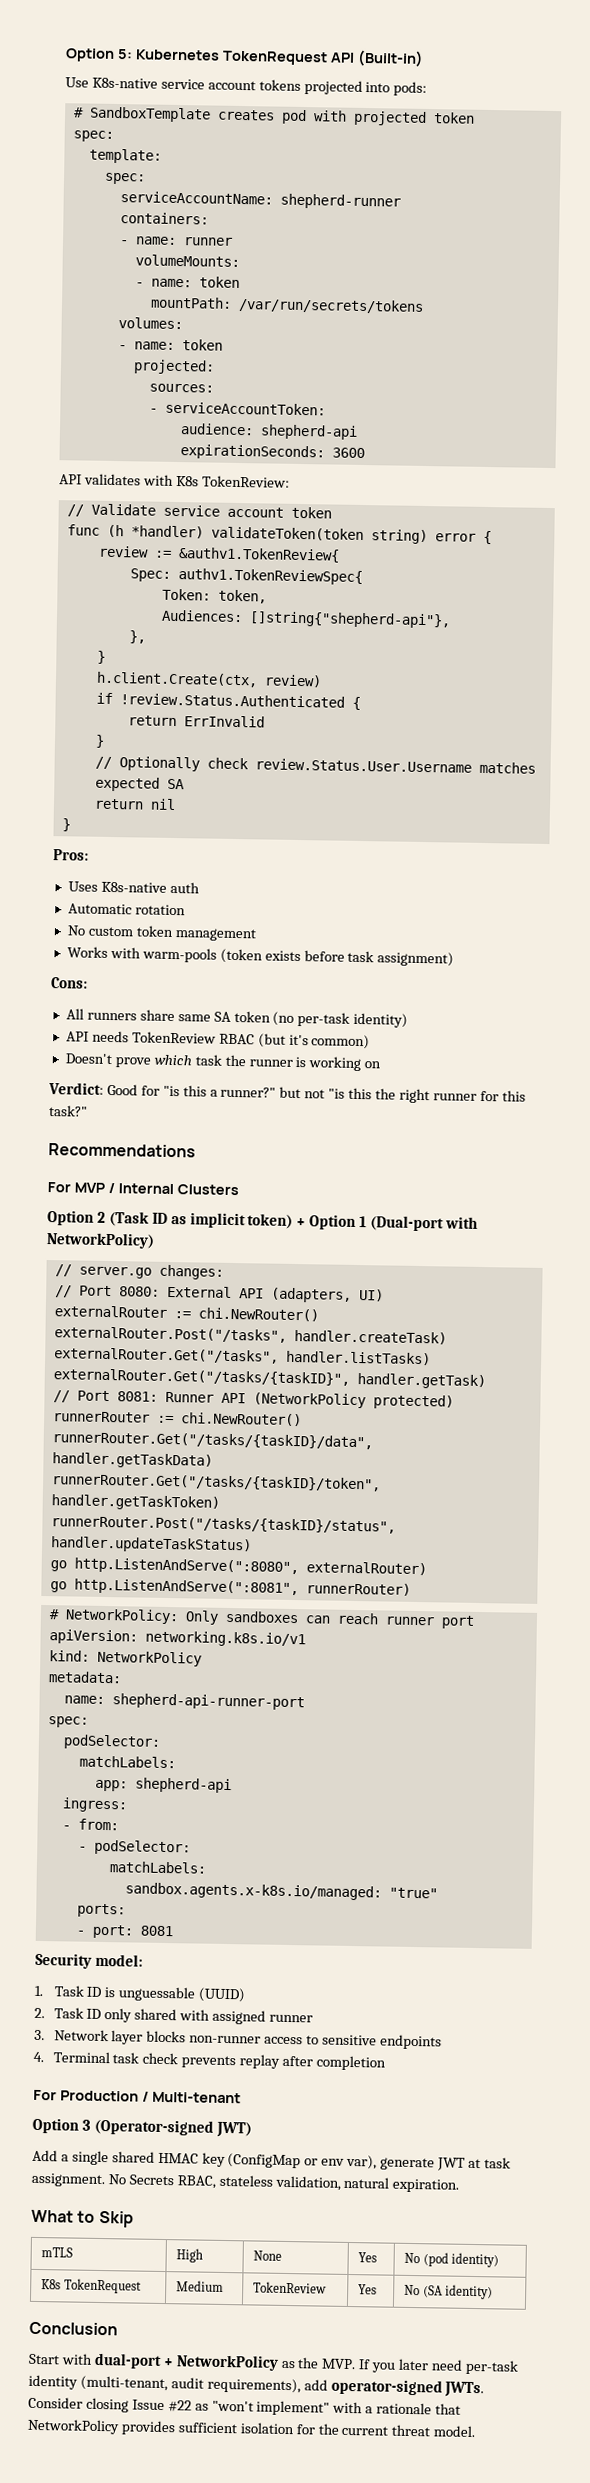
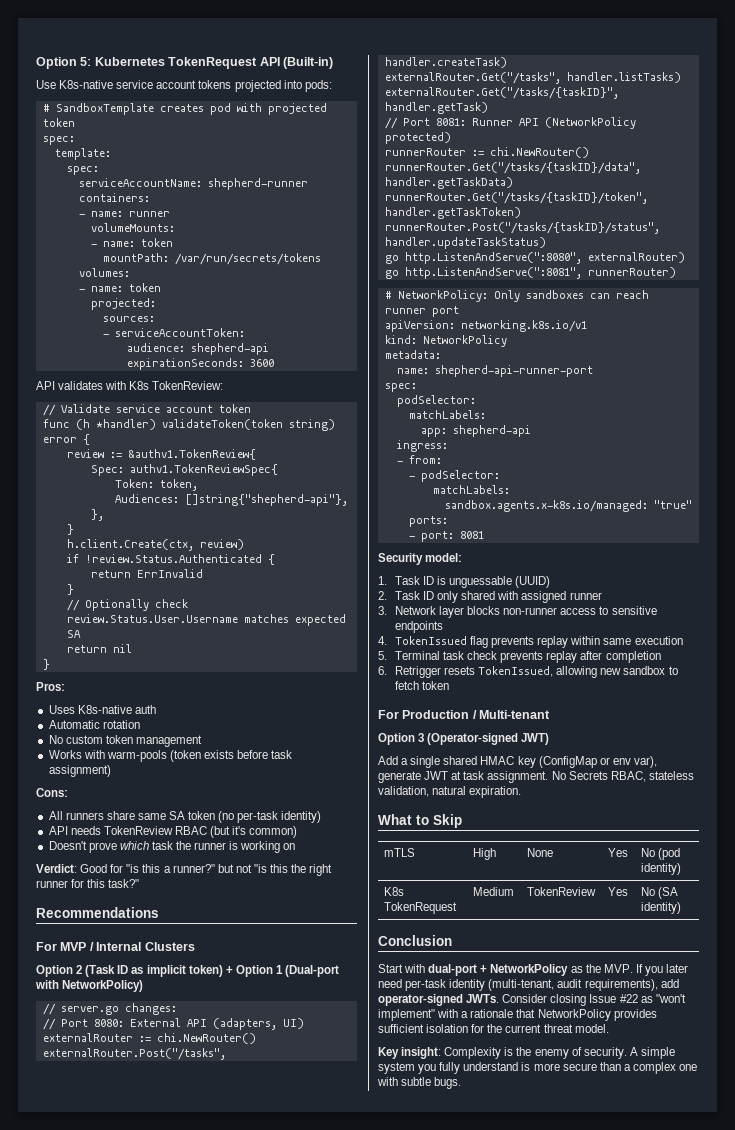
(44, 2057) none -> [394,636,683,648] [378,651,387,660] TokenIssued flag prevents replay within same execution // 5.
(387, 2063) none -> [378,666,678,678] [394,681,450,690] // 6. Retrigger resets TokenIssued, allowing new sandbox to fetch token
(477, 2431) none -> [378,1047,675,1059] [378,1062,698,1074] [377,1077,462,1089] // Key insight: Complexity is the enemy of security. A simple system you fully understand is more secure than a complex one with subtle bugs.

